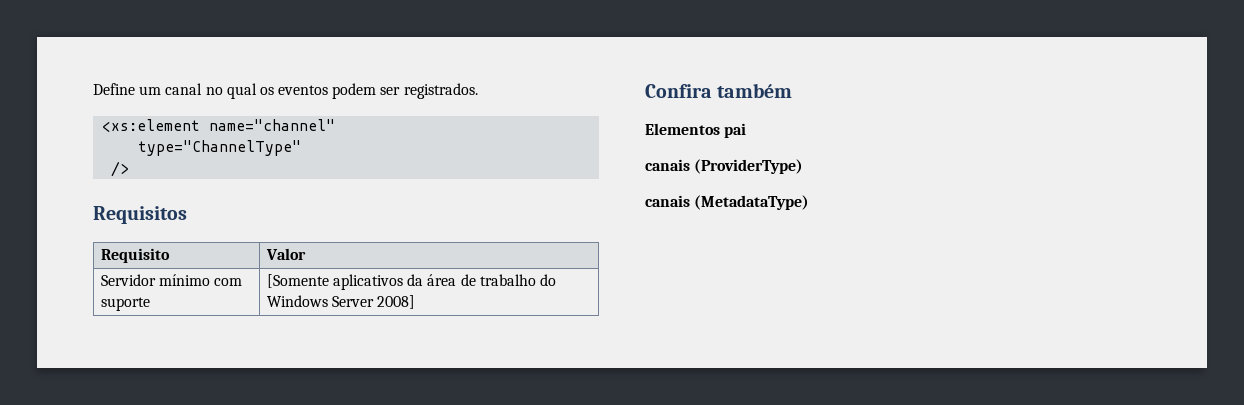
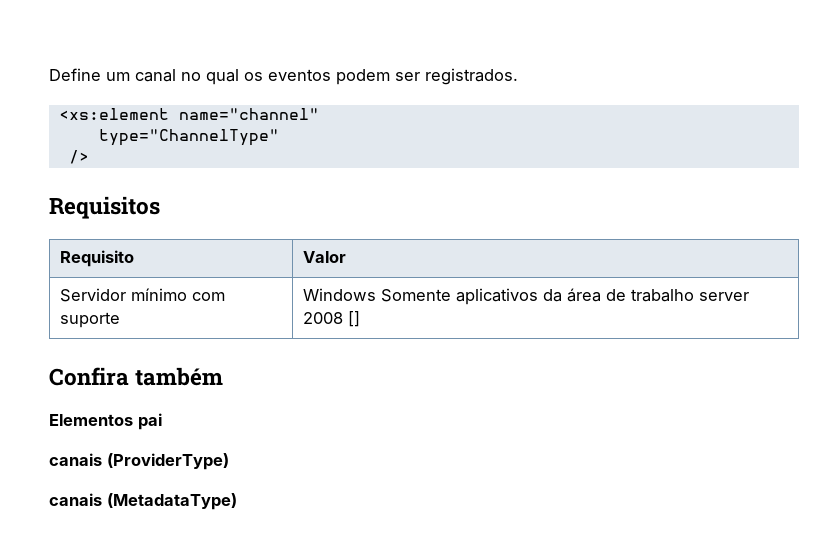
[266,274,329,288] [Somente -> [303,288,452,302] Windows Somente
[540,274,557,286] [266,295,416,309] do Windows Server 2008] -> [699,292,750,301] [303,311,361,327] server 2008 []

